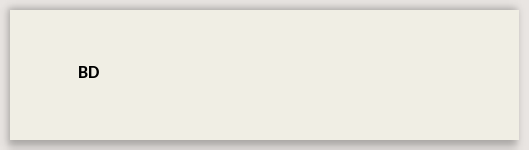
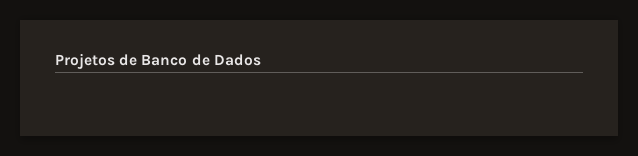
[78,66,99,78] BD -> [55,53,261,69] Projetos de Banco de Dados

